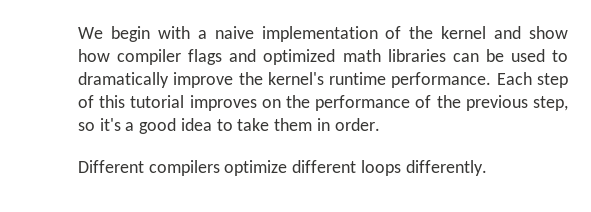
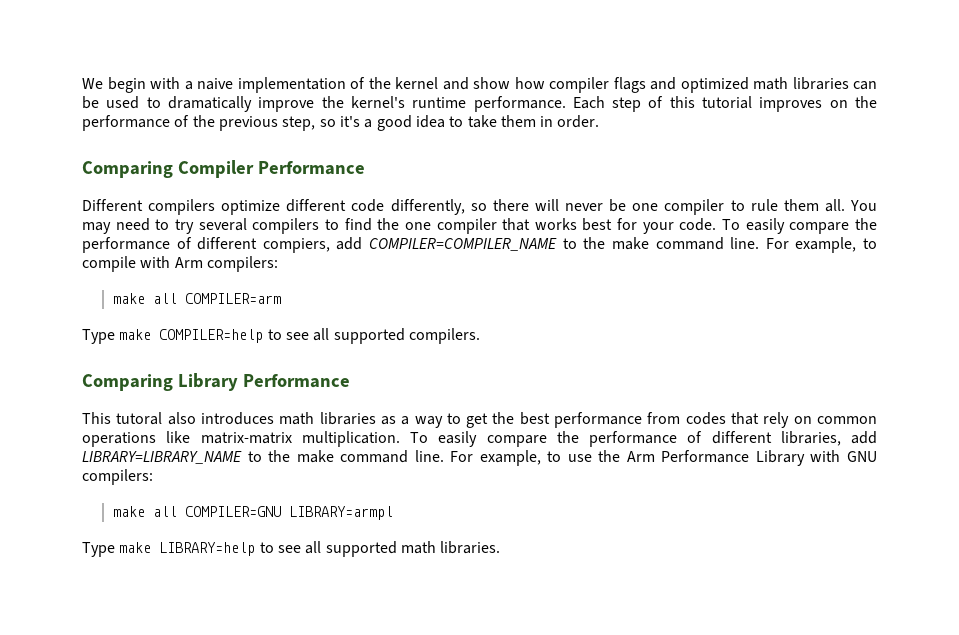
(380, 124) none -> [82,160,365,178] // Comparing Compiler Performance
[360,160,487,176] loops differently. -> [351,199,878,215] [82,218,877,234] [82,237,878,253] [82,256,278,272] [113,293,282,304] [82,328,480,344] [82,373,350,391] [82,412,877,428] [82,431,877,447] [82,450,877,466] [82,469,153,485] [113,506,394,520] [82,541,501,557] code differently, so there will never be one compiler to rule them all. You may need to try several compilers to find the one compiler that works best for your code. To easily compare the performance of different compiers, add COMPILER=COMPILER_NAME to the make command line. For example, to compile with Arm compilers: // make all COMPILER=arm // Type make COMPILER=help to see all supported compilers. // Comparing Library Performance // This tutoral also introduces math libraries as a way to get the best performance from codes that rely on common operations like matrix-matrix multiplication. To easily compare the performance of different libraries, add LIBRARY=LIBRARY_NAME to the make command line. For example, to use the Arm Performance Library with GNU compilers: // make all COMPILER=GNU LIBRARY=armpl // Type make LIBRARY=help to see all supported math libraries.

